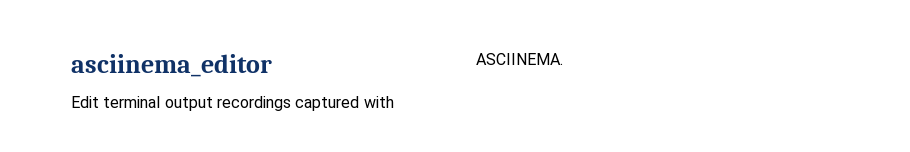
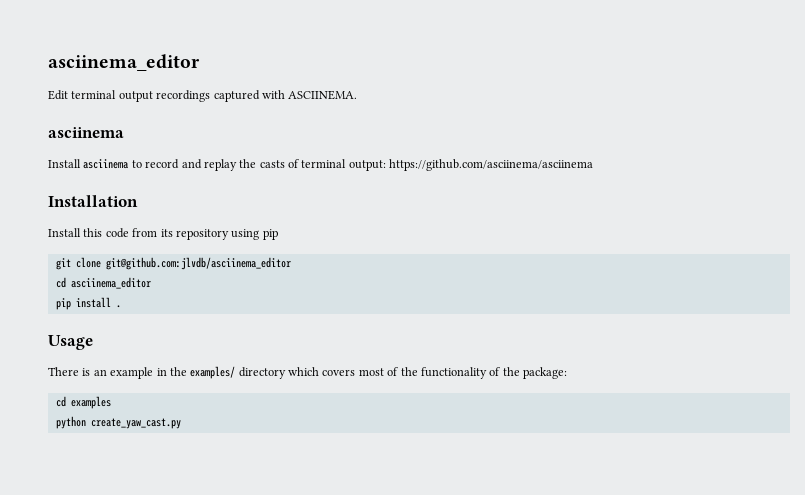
(563, 59) none -> [48,127,124,138] [48,159,594,171] [48,195,138,207] [48,228,278,240] [55,257,291,270] [55,277,151,289] [55,297,121,310] [48,335,93,350] [48,366,567,379] [55,396,111,409] [55,416,181,429] // asciinema // Install asciinema to record and replay the casts of terminal output: https://github.com/asciinema/asciinema // Installation // Install this code from its repository using pip // git clone git@github.com:jlvdb/asciinema_editor // cd asciinema_editor // pip install . // Usage // There is an example in the examples/ directory which covers most of the functionality of the package: // cd examples // python create_yaw_cast.py

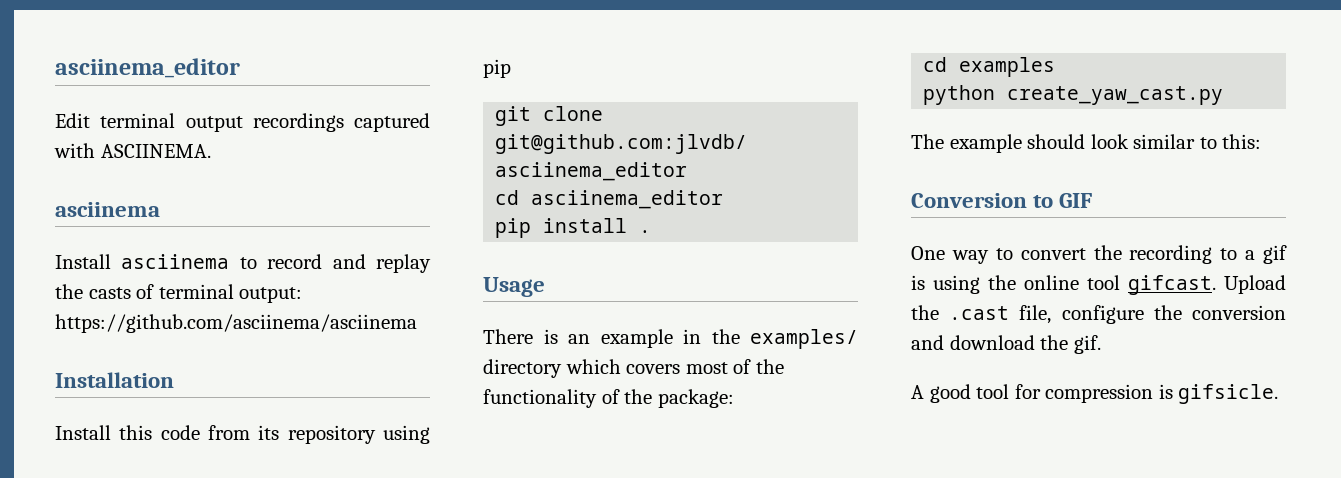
(181, 423) none -> [911,134,1262,153] [911,193,1093,208] [911,245,1287,264] [911,275,1286,295] [911,305,1286,324] [911,335,1101,354] [911,384,1279,404] // The example should look similar to this: // Conversion to GIF // One way to convert the recording to a gif is using the online tool gifcast. Upload the .cast file, configure the conversion and download the gif. // A good tool for compression is gifsicle.

